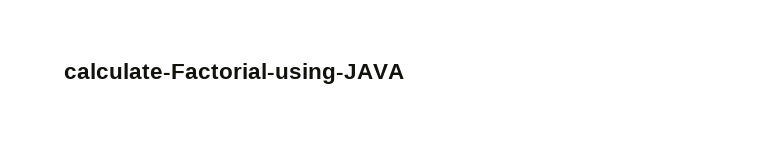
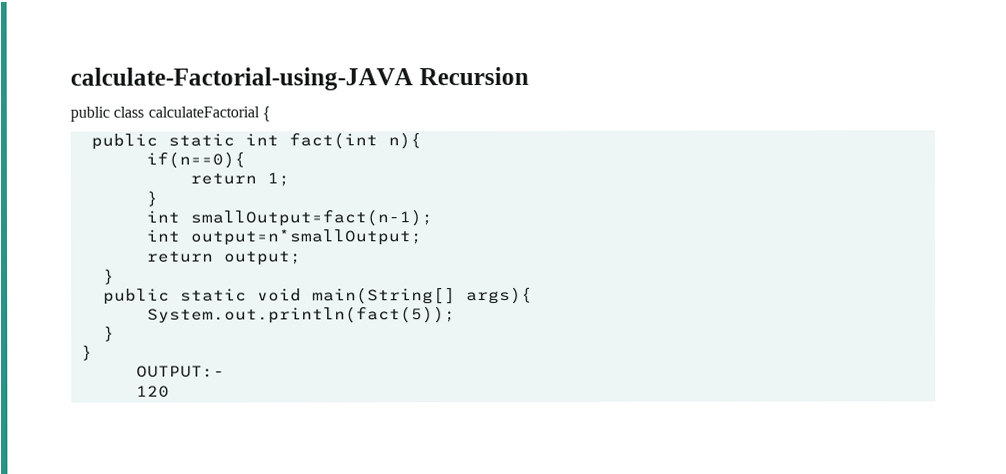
(404, 73) none -> [418,66,529,86] [70,106,271,122] [90,132,422,150] [145,151,246,169] [189,172,290,187] [145,190,158,207] [145,209,433,227] [145,229,423,246] [146,251,302,266] [102,268,115,285] [102,286,533,305] [146,306,456,324] [102,325,115,342] [80,344,93,361] [135,365,225,378] [135,385,170,398] Recursion // public class calculateFactorial { // public static int fact(int n){ // if(n==0){ // return 1; // } // int smallOutput=fact(n-1); // int output=n*smallOutput; // return output; // } // public static void main(String[] args){ // System.out.println(fact(5)); // } // } // OUTPUT:- // 120

